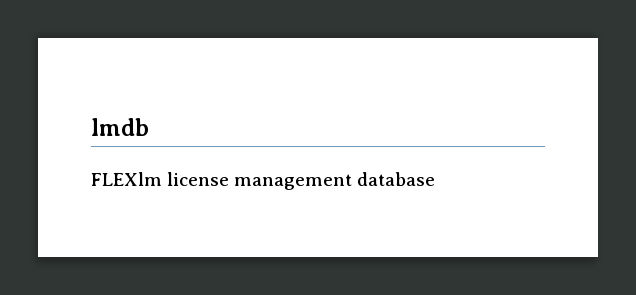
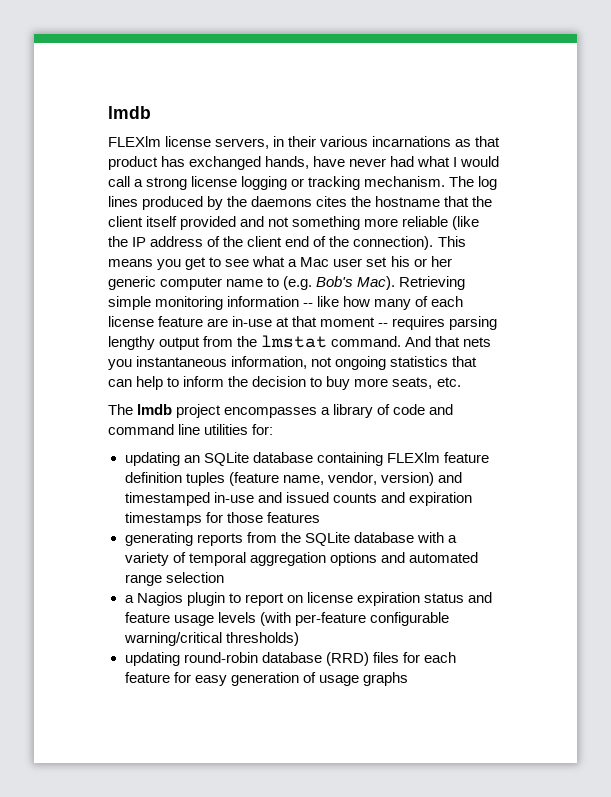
[234,172,436,190] management database -> [215,136,501,149] [108,156,500,170] [108,176,498,190] [108,196,493,210] [108,216,480,230] [108,236,466,250] [108,256,452,270] [108,276,466,290] [108,296,464,310] [108,316,498,330] [108,335,492,350] [108,356,478,370] [108,376,461,390] [108,404,454,418] [108,424,274,435] [124,452,489,466] [124,472,462,486] [124,492,472,506] [124,512,320,526] [124,532,457,546] [124,552,478,566] [124,572,224,586] [124,592,492,606] [124,612,449,626] [123,632,299,646] [124,652,456,666] [124,672,408,686] servers, in their various incarnations as that product has exchanged hands, have never had what I would call a strong license logging or tracking mechanism. The log lines produced by the daemons cites the hostname that the client itself provided and not something more reliable (like the IP address of the client end of the connection). This means you get to see what a Mac user set his or her generic computer name to (e.g. Bob's Mac). Retrieving simple monitoring information -- like how many of each license feature are in-use at that moment -- requires parsing lengthy output from the lmstat command. And that nets you instantaneous information, not ongoing statistics that can help to inform the decision to buy more seats, etc. // The lmdb project encompasses a library of code and command line utilities for: // updating an SQLite database containing FLEXlm feature definition tuples (feature name, vendor, version) and timestamped in-use and issued counts and expiration timestamps for those features // generating reports from the SQLite database with a variety of temporal aggregation options and automated range selection // a Nagios plugin to report on license expiration status and feature usage levels (with per-feature configurable warning/critical thresholds) // updating round-robin database (RRD) files for each feature for easy generation of usage graphs

